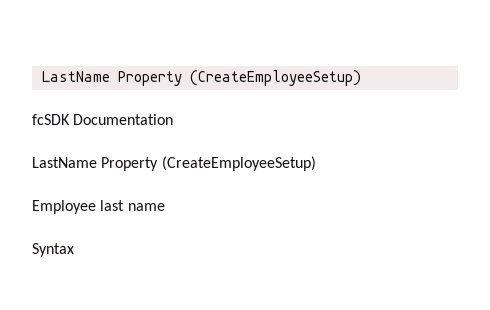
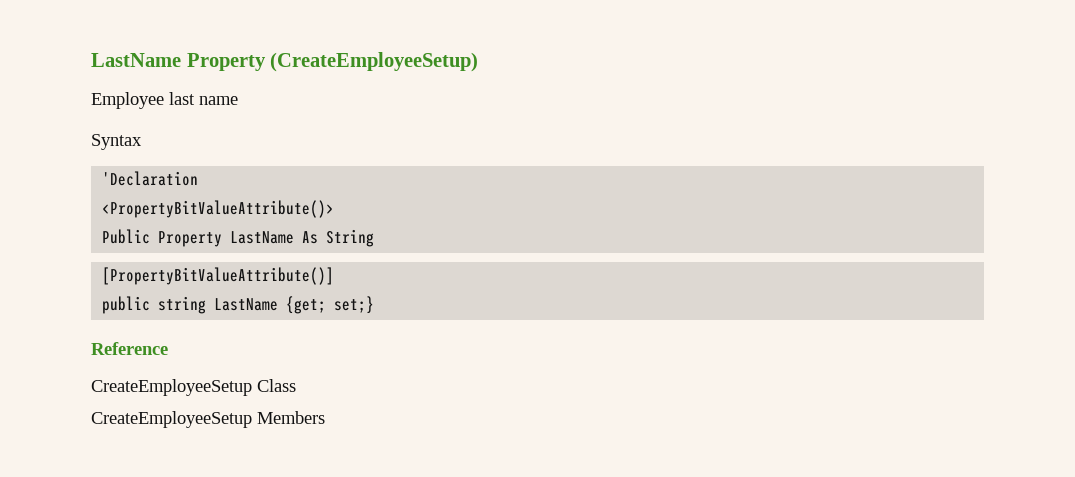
[41,70,361,86] [32,114,174,125] [32,156,316,171] LastName Property (CreateEmployeeSetup) // fcSDK Documentation // LastName Property (CreateEmployeeSetup) -> [91,52,479,72] LastName Property (CreateEmployeeSetup)
(74, 250) none -> [102,171,199,186] [102,200,335,218] [102,229,375,247] [102,267,335,285] [102,296,375,314] [91,342,168,355] [91,379,296,396] [91,411,325,428] // 'Declaration // <PropertyBitValueAttribute()> // Public Property LastName As String // [PropertyBitValueAttribute()] // public string LastName {get; set;} // Reference // CreateEmployeeSetup Class // CreateEmployeeSetup Members

